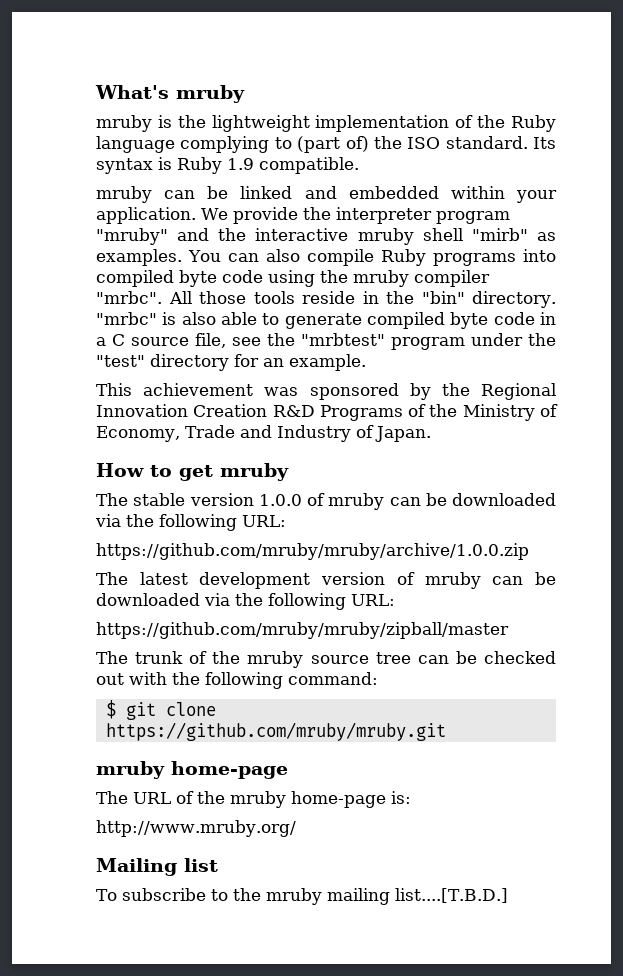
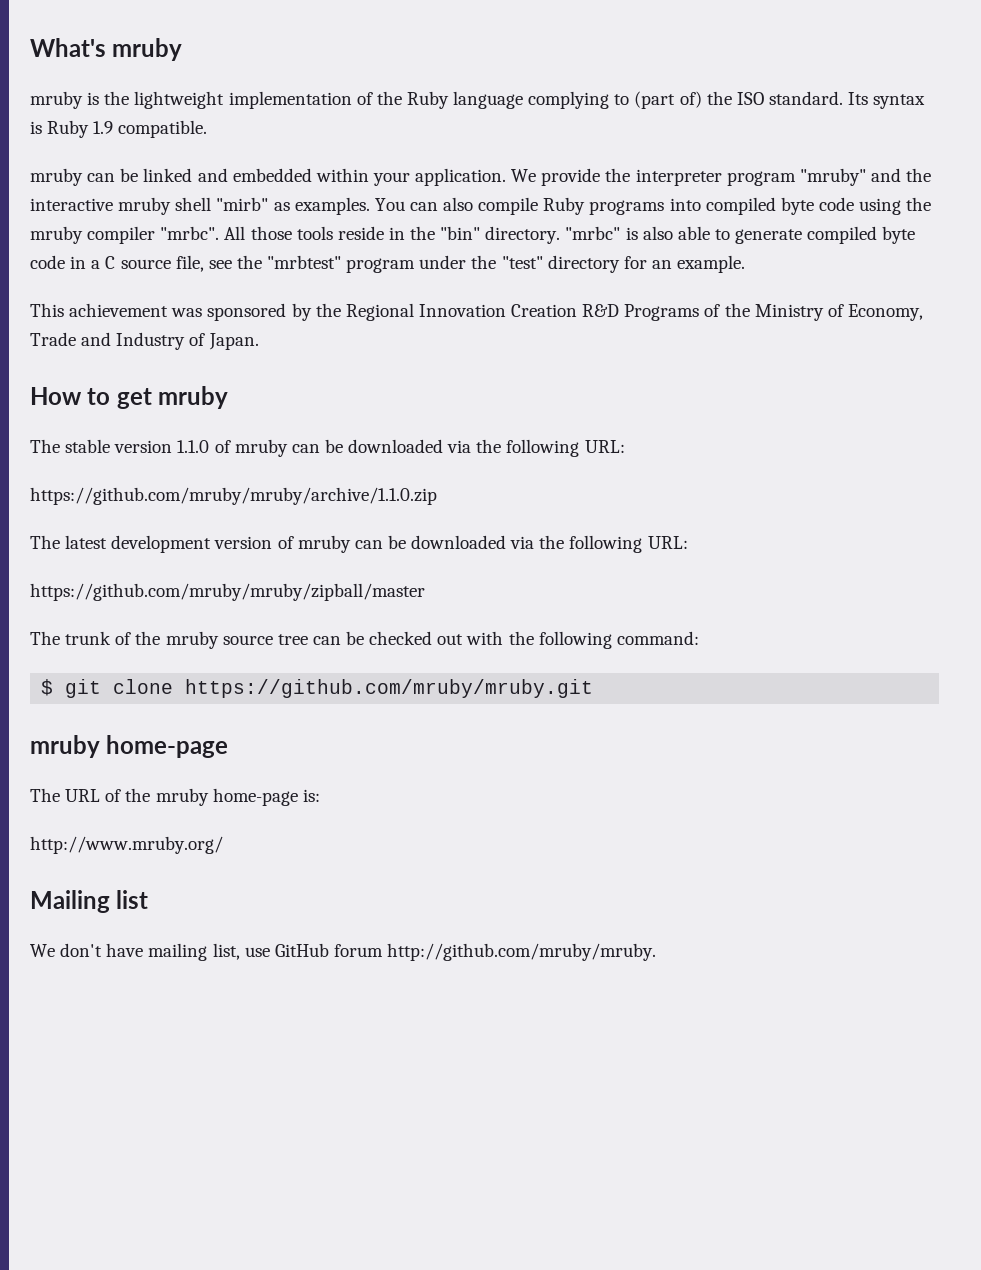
[258,493,556,510] [95,514,286,531] [96,543,529,560] 1.0.0 of mruby can be downloaded via the following URL: // https://github.com/mruby/mruby/archive/1.0.0.zip -> [177,439,625,457] [30,487,437,505] 1.1.0 of mruby can be downloaded via the following URL: // https://github.com/mruby/mruby/archive/1.1.0.zip
[96,888,508,905] To subscribe to the mruby mailing list....[T.B.D.] -> [30,943,657,961] We don't have mailing list, use GitHub forum http://github.com/mruby/mruby.

